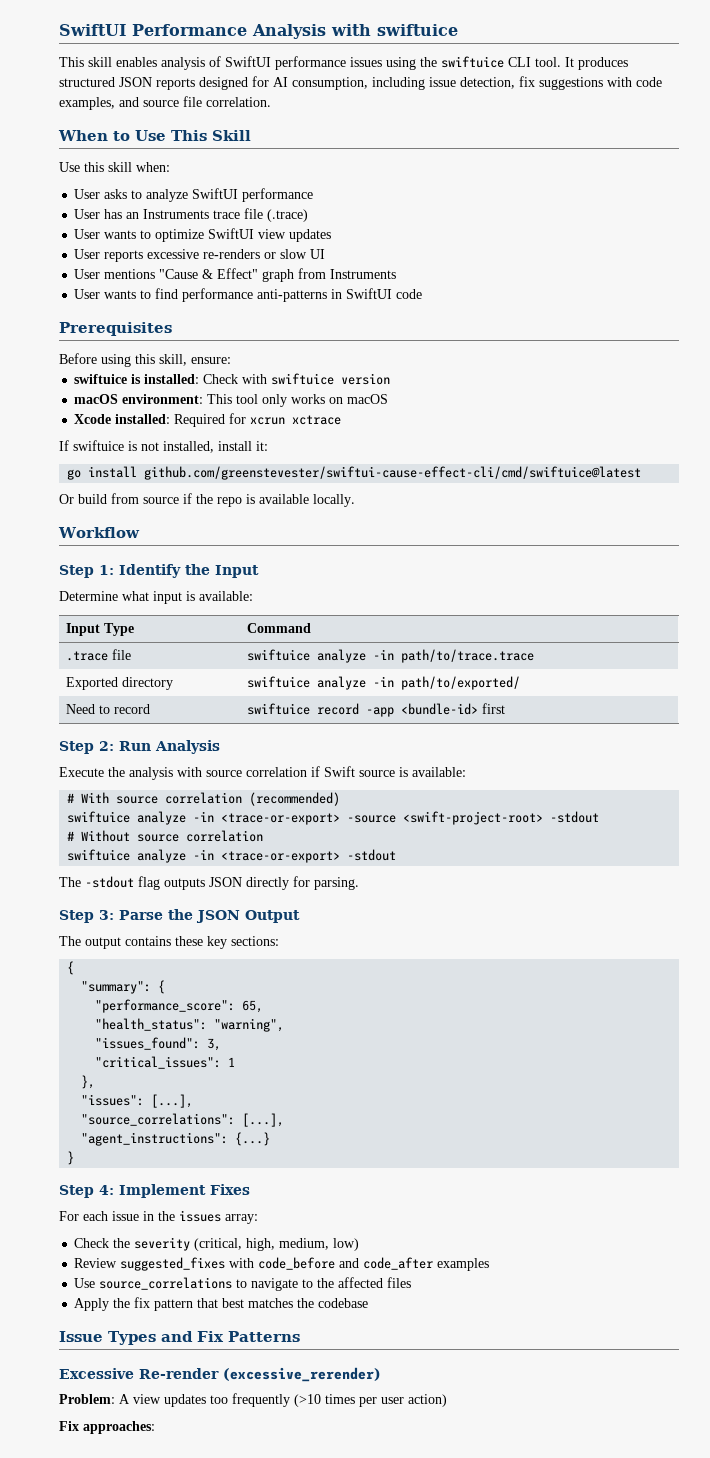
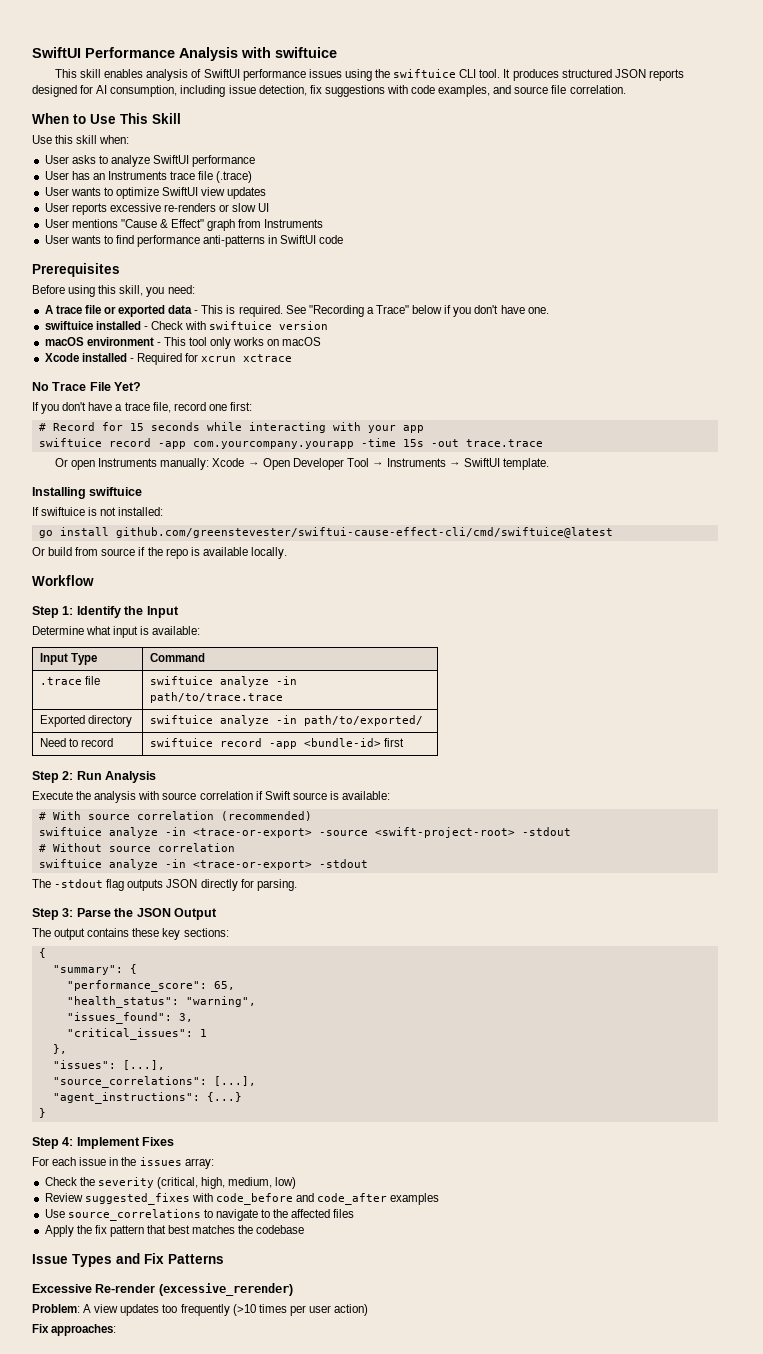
[191,357,231,364] [74,374,200,384] ensure: // swiftuice is installed: -> [146,285,195,297] [44,305,549,317] [44,321,148,330] you need: // A trace file or exported data - This is required. See "Recording a Trace" below if you don't have one. // swiftuice installed -
[122,394,204,404] environment: -> [86,337,161,346] environment -
[115,414,171,424] installed: -> [81,353,134,362] installed -
(342, 420) none -> [32,382,142,391] [32,402,252,414] [38,422,424,433] [38,438,543,449] [55,458,550,470] [32,487,143,499] // No Trace File Yet? // If you don't have a trace file, record one first: // # Record for 15 seconds while interacting with your app // swiftuice record -app com.yourcompany.yourapp -time 15s -out trace.trace // Or open Instruments manually: Xcode → Open Developer Tool → Instruments → SwiftUI template. // Installing swiftuice
[163,441,268,453] installed, install it: -> [118,507,164,516] installed:

